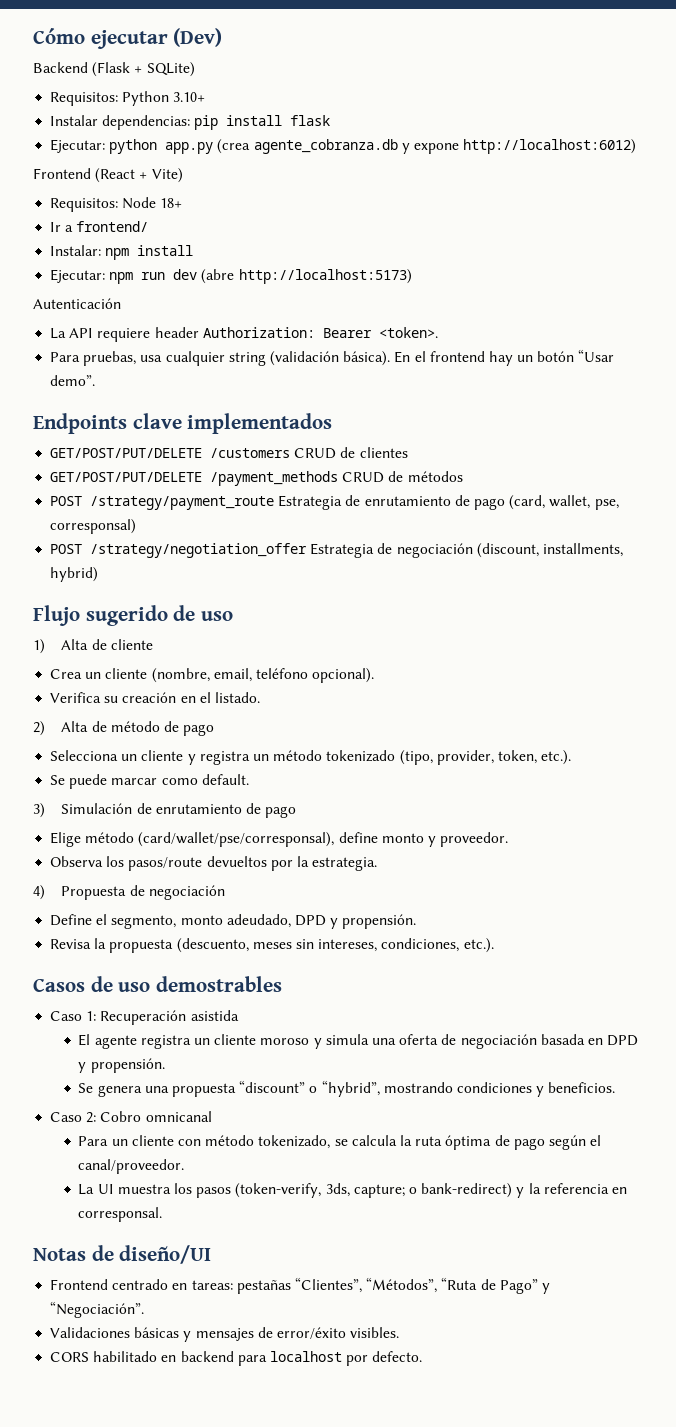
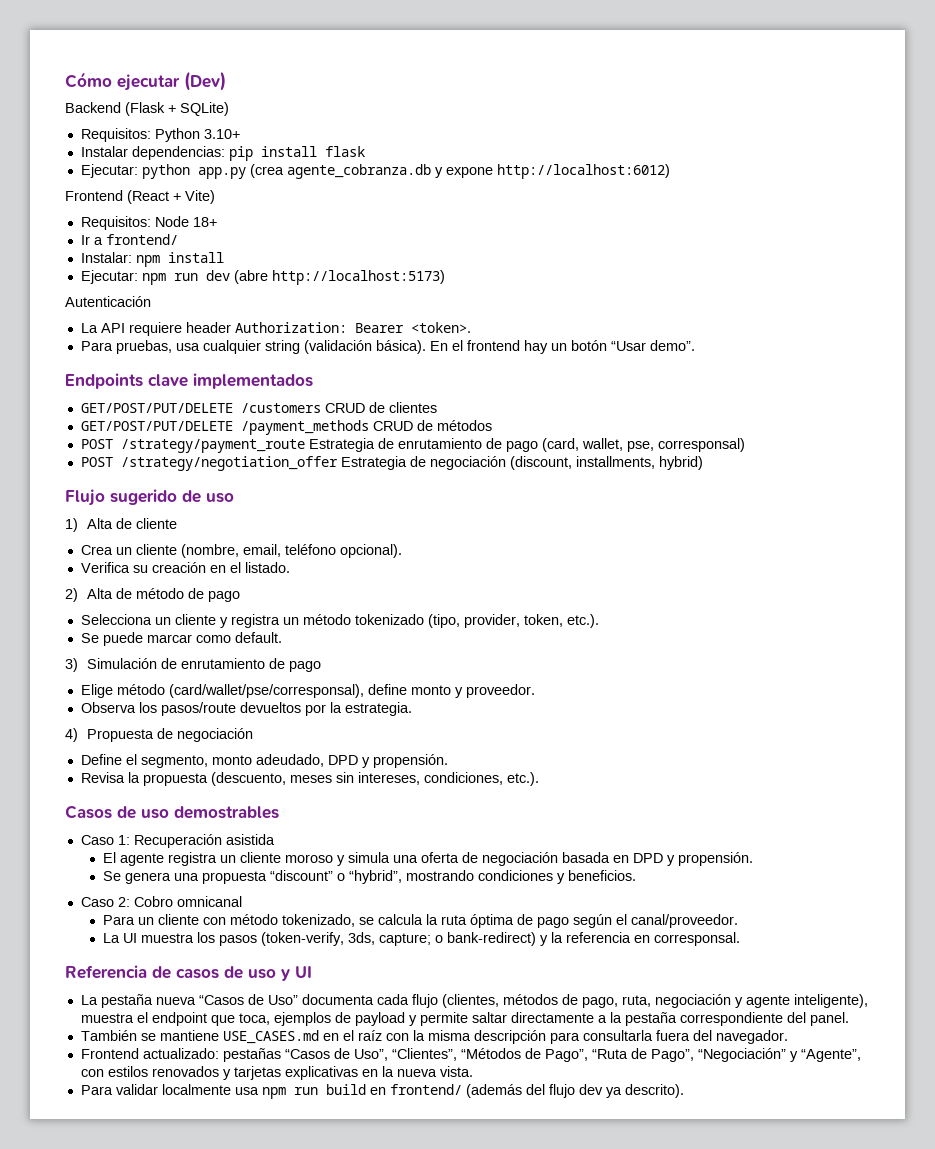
[33,1245,212,1264] [50,1277,550,1294] [50,1301,145,1318] [50,1327,400,1342] [50,1351,423,1366] Notas de diseño/UI // Frontend centrado en tareas: pestañas “Clientes”, “Métodos”, “Ruta de Pago” y “Negociación”. // Validaciones básicas y mensajes de error/éxito visibles. // CORS habilitado en backend para localhost por defecto. -> [65,965,312,981] [80,994,868,1008] [80,1012,849,1026] [80,1030,788,1044] [80,1048,861,1062] [80,1066,473,1080] [80,1084,684,1099] Referencia de casos de uso y UI // La pestaña nueva “Casos de Uso” documenta cada flujo (clientes, métodos de pago, ruta, negociación y agente inteligente), muestra el endpoint que toca, ejemplos de payload y permite saltar directamente a la pestaña correspondiente del panel. // También se mantiene USE_CASES.md en el raíz con la misma descripción para consultarla fuera del navegador. // Frontend actualizado: pestañas “Casos de Uso”, “Clientes”, “Métodos de Pago”, “Ruta de Pago”, “Negociación” y “Agente”, con estilos renovados y tarjetas explicativas en la nueva vista. // Para validar localmente usa npm run build en frontend/ (además del flujo dev ya descrito).

